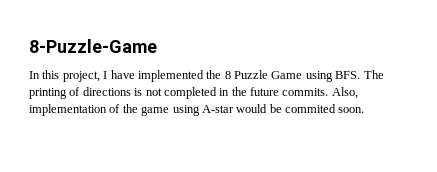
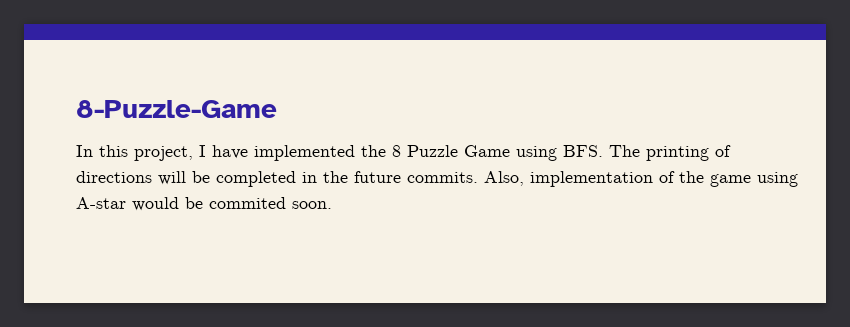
[134,88,162,96] is not -> [158,171,210,185] will be

